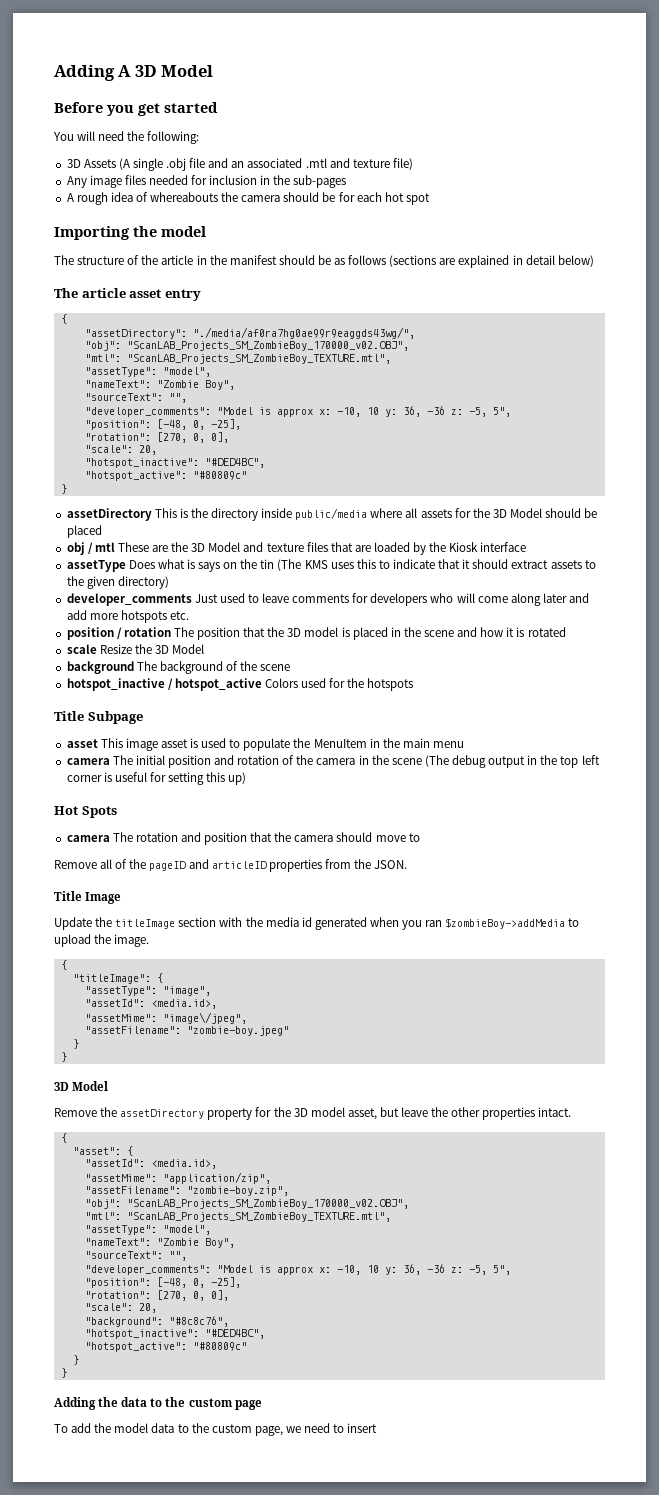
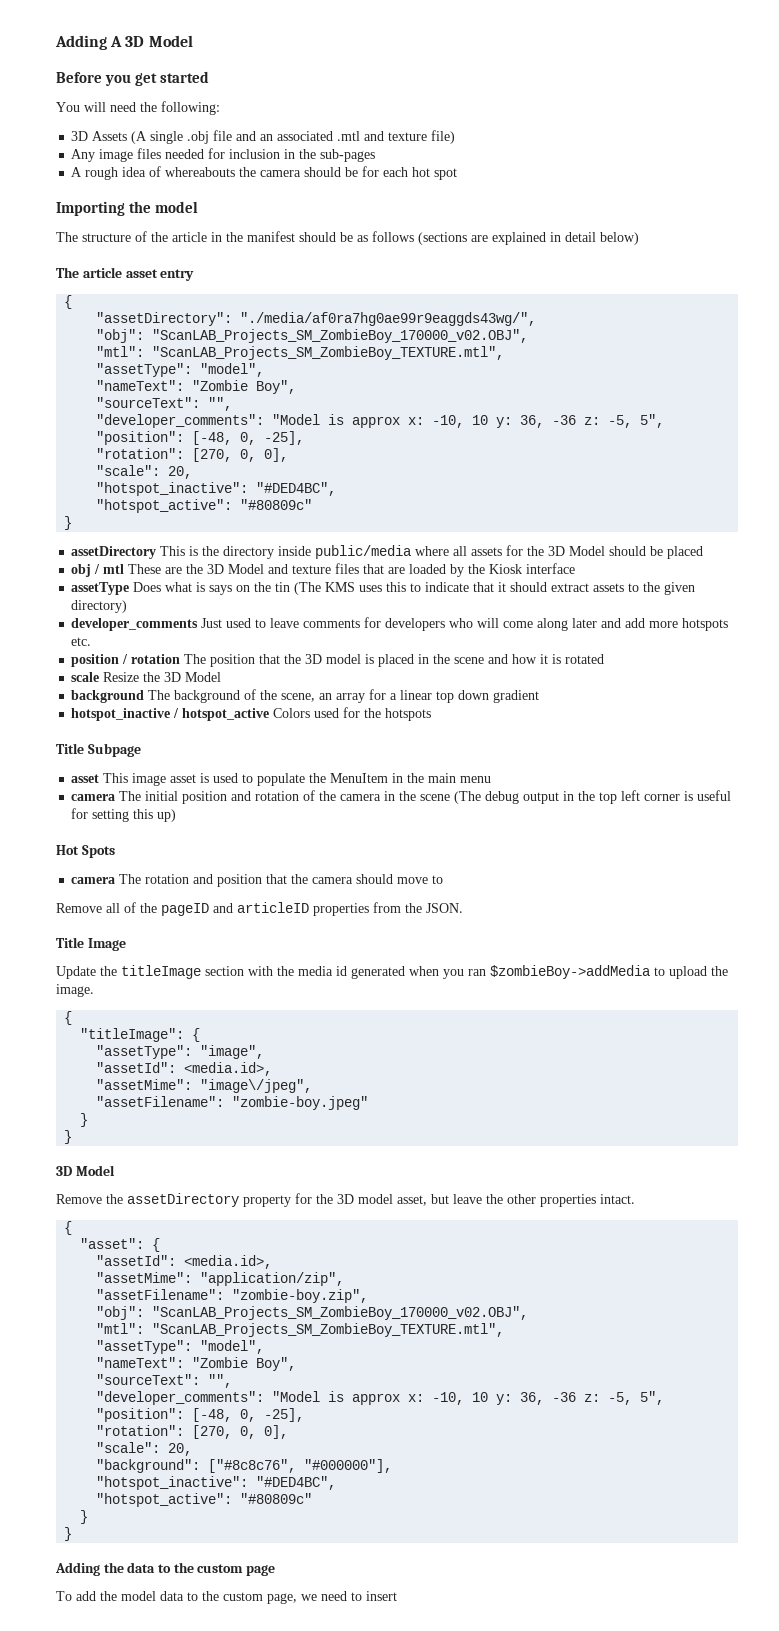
[260,664,291,671] scene -> [281,689,540,703] scene, an array for a linear top down gradient
[168,1316,229,1327] "#8c8c76", -> [208,1459,393,1473] ["#8c8c76", "#000000"],

